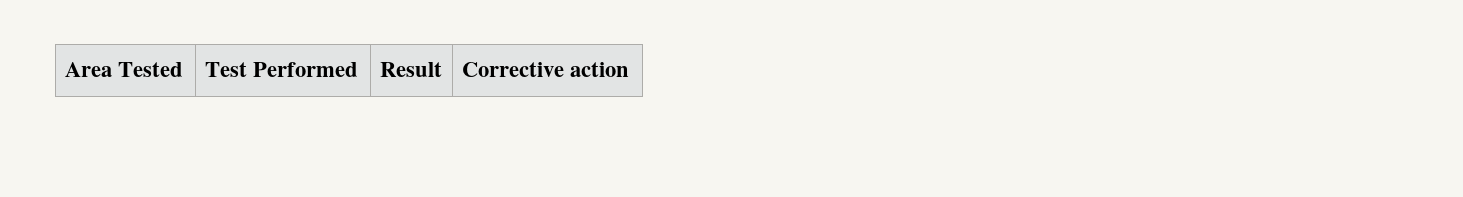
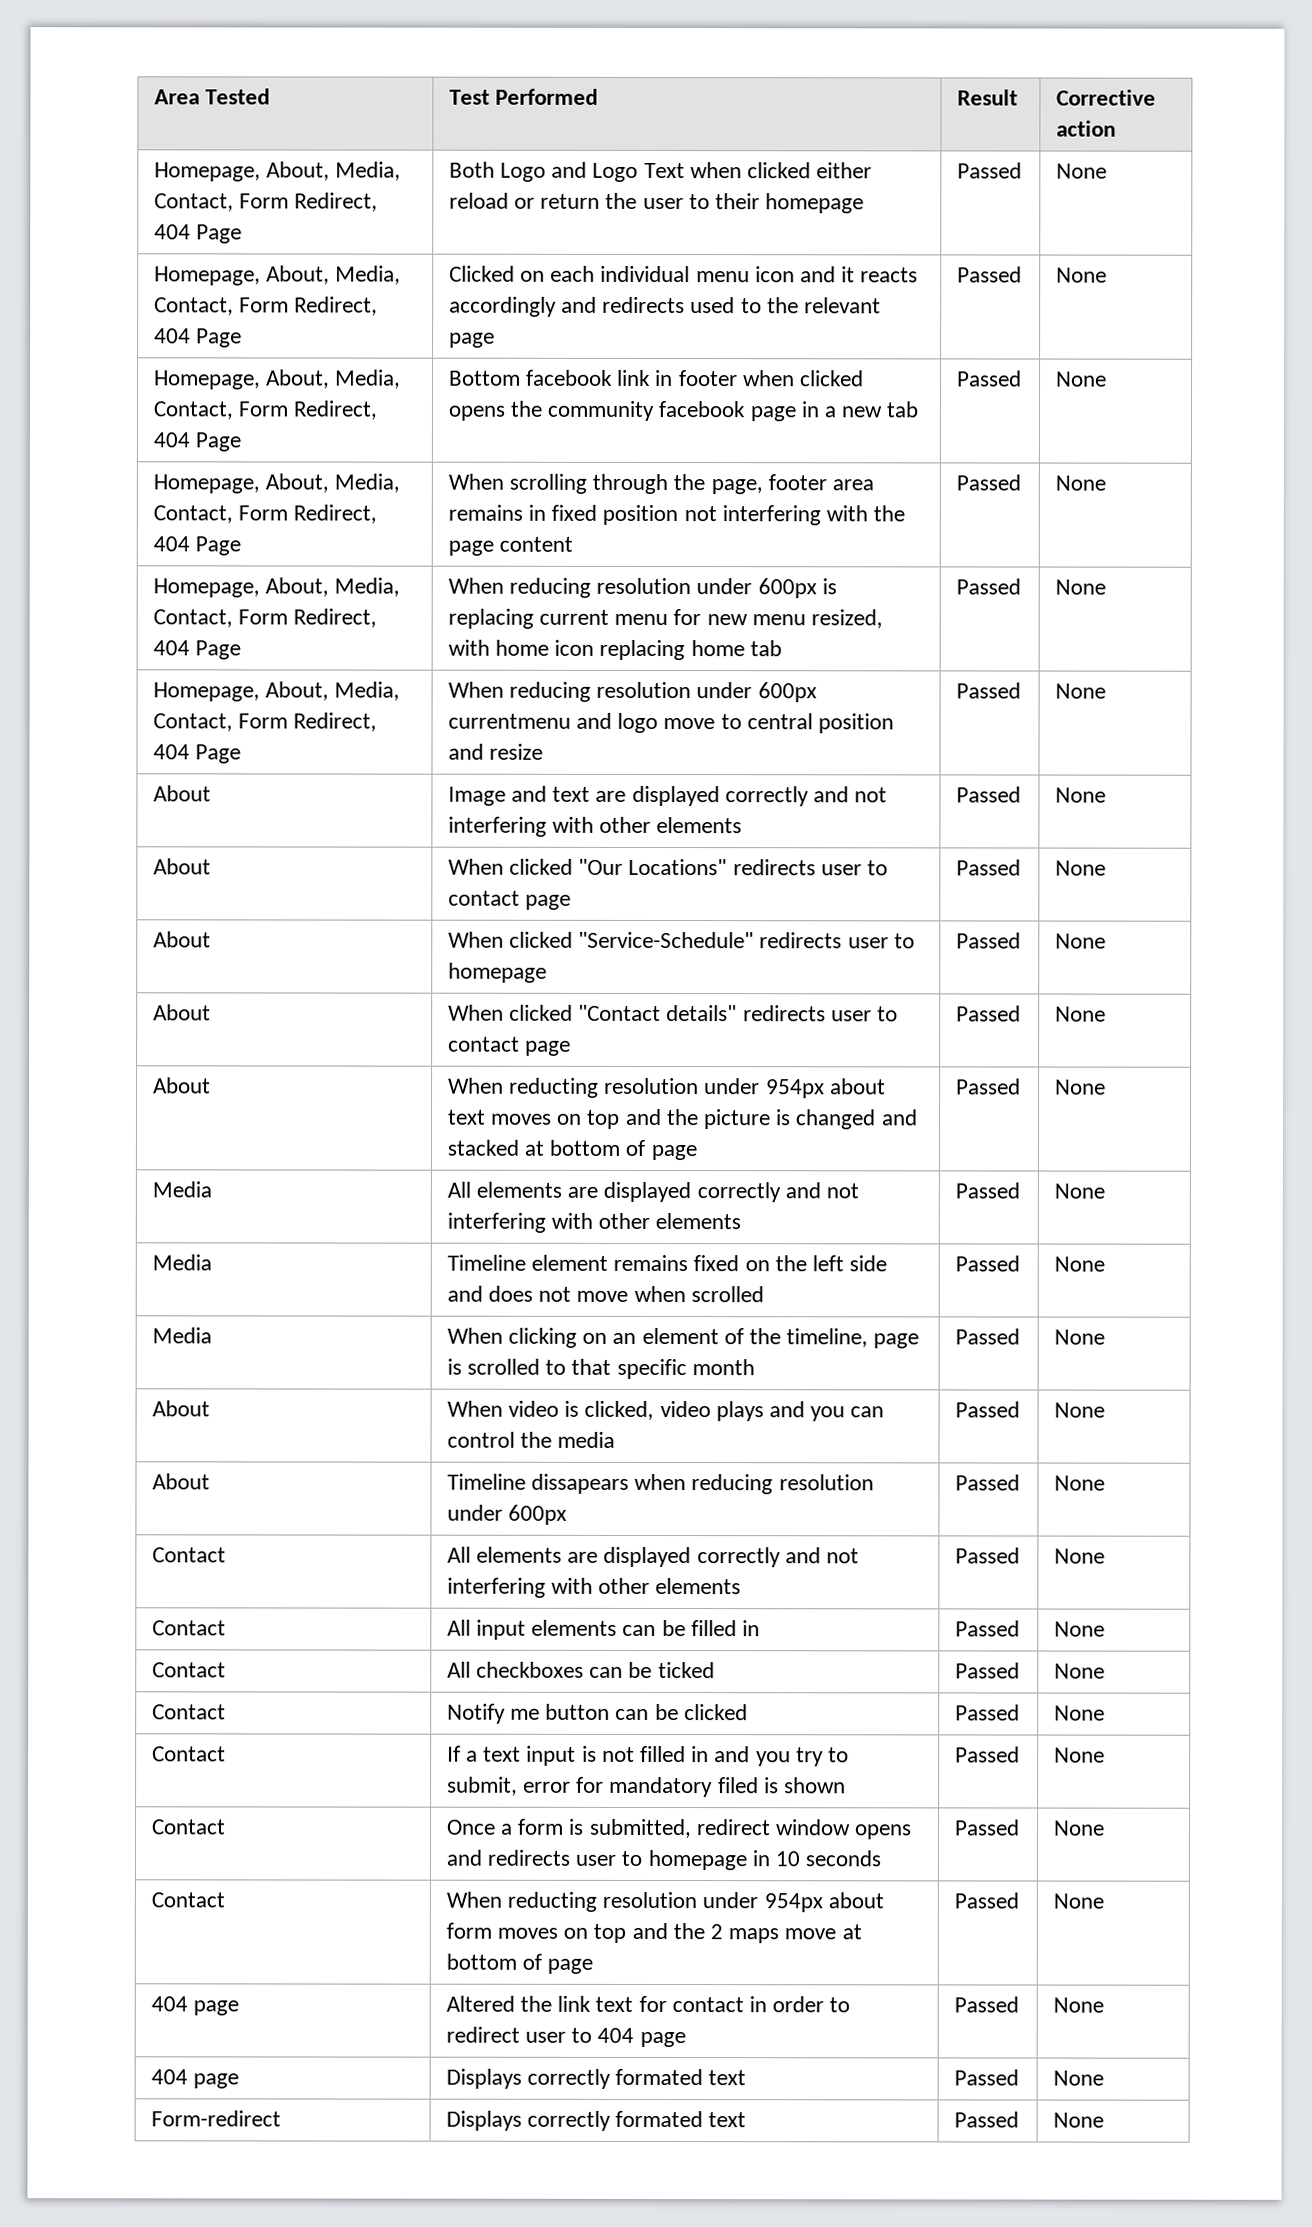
(629, 69) none -> [153,161,402,182] [153,192,379,212] [153,224,243,244] [448,161,873,182] [448,192,865,214] [956,162,1022,179] [1055,163,1107,179] [153,265,402,286] [153,296,379,316] [153,328,243,348] [448,265,919,283] [448,296,882,317] [448,332,495,348] [956,266,1022,283] [1055,267,1107,283] [153,369,402,390] [152,400,378,420] [152,432,242,452] [448,369,865,387] [447,400,919,422] [956,370,1022,387] [1055,371,1107,387] [152,473,401,494] [152,504,378,524] [152,536,242,556] [447,473,875,495] [447,504,906,526] [447,536,574,556] [955,474,1021,491] [1054,475,1106,491] [152,577,401,598] [152,608,378,628] [152,640,242,660] [447,577,837,599] [447,608,884,629] [447,639,782,661] [955,578,1021,595] [1054,579,1106,595] [152,681,401,702] [152,712,378,732] [152,744,242,764] [447,681,817,703] [447,712,895,734] [447,743,544,760] [955,682,1021,699] [1054,683,1106,699] [152,785,211,802] [447,785,888,807] [447,816,743,837] [955,786,1021,803] [1054,787,1106,803] [152,858,211,875] [447,858,889,876] [447,890,572,910] [955,859,1021,876] [1054,860,1106,876] [152,931,211,948] [447,931,915,949] [447,962,547,983] [955,932,1021,949] [1054,933,1106,949] [152,1004,211,1021] [447,1004,899,1022] [447,1036,572,1056] [955,1005,1021,1022] [1054,1006,1106,1022] [152,1077,211,1094] [447,1077,886,1099] [446,1108,918,1130] [446,1139,697,1161] [955,1078,1021,1095] [1054,1079,1106,1095] [151,1181,212,1198] [446,1181,860,1203] [446,1212,742,1233] [954,1182,1020,1199] [1053,1183,1105,1199] [151,1254,212,1271] [446,1254,888,1272] [446,1285,764,1303] [954,1255,1020,1272] [1053,1256,1105,1272] [151,1327,212,1344] [446,1327,920,1349] [446,1358,755,1380] [954,1328,1020,1345] [1053,1329,1105,1345] [151,1400,210,1417] [446,1400,885,1422] [446,1431,616,1448] [954,1401,1020,1418] [1053,1402,1105,1418] [151,1473,210,1490] [446,1473,874,1495] [446,1504,568,1525] [954,1474,1020,1491] [1053,1475,1105,1491] [151,1547,226,1563] [446,1546,860,1568] [446,1577,742,1598] [954,1547,1020,1564] [1053,1548,1105,1564] [151,1620,226,1636] [446,1619,761,1640] [954,1620,1020,1637] [1053,1621,1105,1637] [151,1662,226,1678] [446,1661,715,1679] [954,1662,1020,1679] [1053,1663,1105,1679] [151,1704,226,1720] [446,1703,748,1724] [954,1704,1020,1721] [1053,1705,1105,1721] [151,1746,226,1762] [446,1745,850,1767] [446,1776,847,1798] [954,1746,1020,1763] [1053,1747,1105,1763] [150,1819,226,1835] [445,1818,913,1840] [445,1849,882,1871] [953,1819,1020,1836] [1052,1820,1105,1836] [150,1892,225,1908] [445,1891,884,1913] [445,1922,862,1944] [445,1953,594,1974] [953,1892,1019,1909] [1052,1893,1104,1909] [150,1996,240,2016] [445,1995,851,2013] [445,2026,686,2048] [953,1996,1019,2013] [1052,1997,1104,2013] [150,2069,240,2089] [445,2068,747,2089] [953,2069,1019,2086] [1052,2070,1104,2086] [150,2110,281,2127] [445,2110,747,2131] [953,2111,1019,2128] [1052,2112,1104,2128] // Homepage, About, Media, Contact, Form Redirect, 404 Page | Both Logo and Logo Text when clicked either reload or return the user to their homepage | Passed | None // Homepage, About, Media, Contact, Form Redirect, 404 Page | Clicked on each individual menu icon and it reacts accordingly and redirects used to the relevant page | Passed | None // Homepage, About, Media, Contact, Form Redirect, 404 Page | Bottom facebook link in footer when clicked opens the community facebook page in a new tab | Passed | None // Homepage, About, Media, Contact, Form Redirect, 404 Page | When scrolling through the page, footer area remains in fixed position not interfering with the page content | Passed | None // Homepage, About, Media, Contact, Form Redirect, 404 Page | When reducing resolution under 600px is replacing current menu for new menu resized, with home icon replacing home tab | Passed | None // Homepage, About, Media, Contact, Form Redirect, 404 Page | When reducing resolution under 600px currentmenu and logo move to central position and resize | Passed | None // About | Image and text are displayed correctly and not interfering with other elements | Passed | None // About | When clicked "Our Locations" redirects user to contact page | Passed | None // About | When clicked "Service-Schedule" redirects user to homepage | Passed | None // About | When clicked "Contact details" redirects user to contact page | Passed | None // About | When reducting resolution under 954px about text moves on top and the picture is changed and stacked at bottom of page | Passed | None // Media | All elements are displayed correctly and not interfering with other elements | Passed | None // Media | Timeline element remains fixed on the left side and does not move when scrolled | Passed | None // Media | When clicking on an element of the timeline, page is scrolled to that specific month | Passed | None // About | When video is clicked, video plays and you can control the media | Passed | None // About | Timeline dissapears when reducing resolution under 600px | Passed | None // Contact | All elements are displayed correctly and not interfering with other elements | Passed | None // Contact | All input elements can be filled in | Passed | None // Contact | All checkboxes can be ticked | Passed | None // Contact | Notify me button can be clicked | Passed | None // Contact | If a text input is not filled in and you try to submit, error for mandatory filed is shown | Passed | None // Contact | Once a form is submitted, redirect window opens and redirects user to homepage in 10 seconds | Passed | None // Contact | When reducting resolution under 954px about form moves on top and the 2 maps move at bottom of page | Passed | None // 404 page | Altered the link text for contact in order to redirect user to 404 page | Passed | None // 404 page | Displays correctly formated text | Passed | None // Form-redirect | Displays correctly formated text | Passed | None

